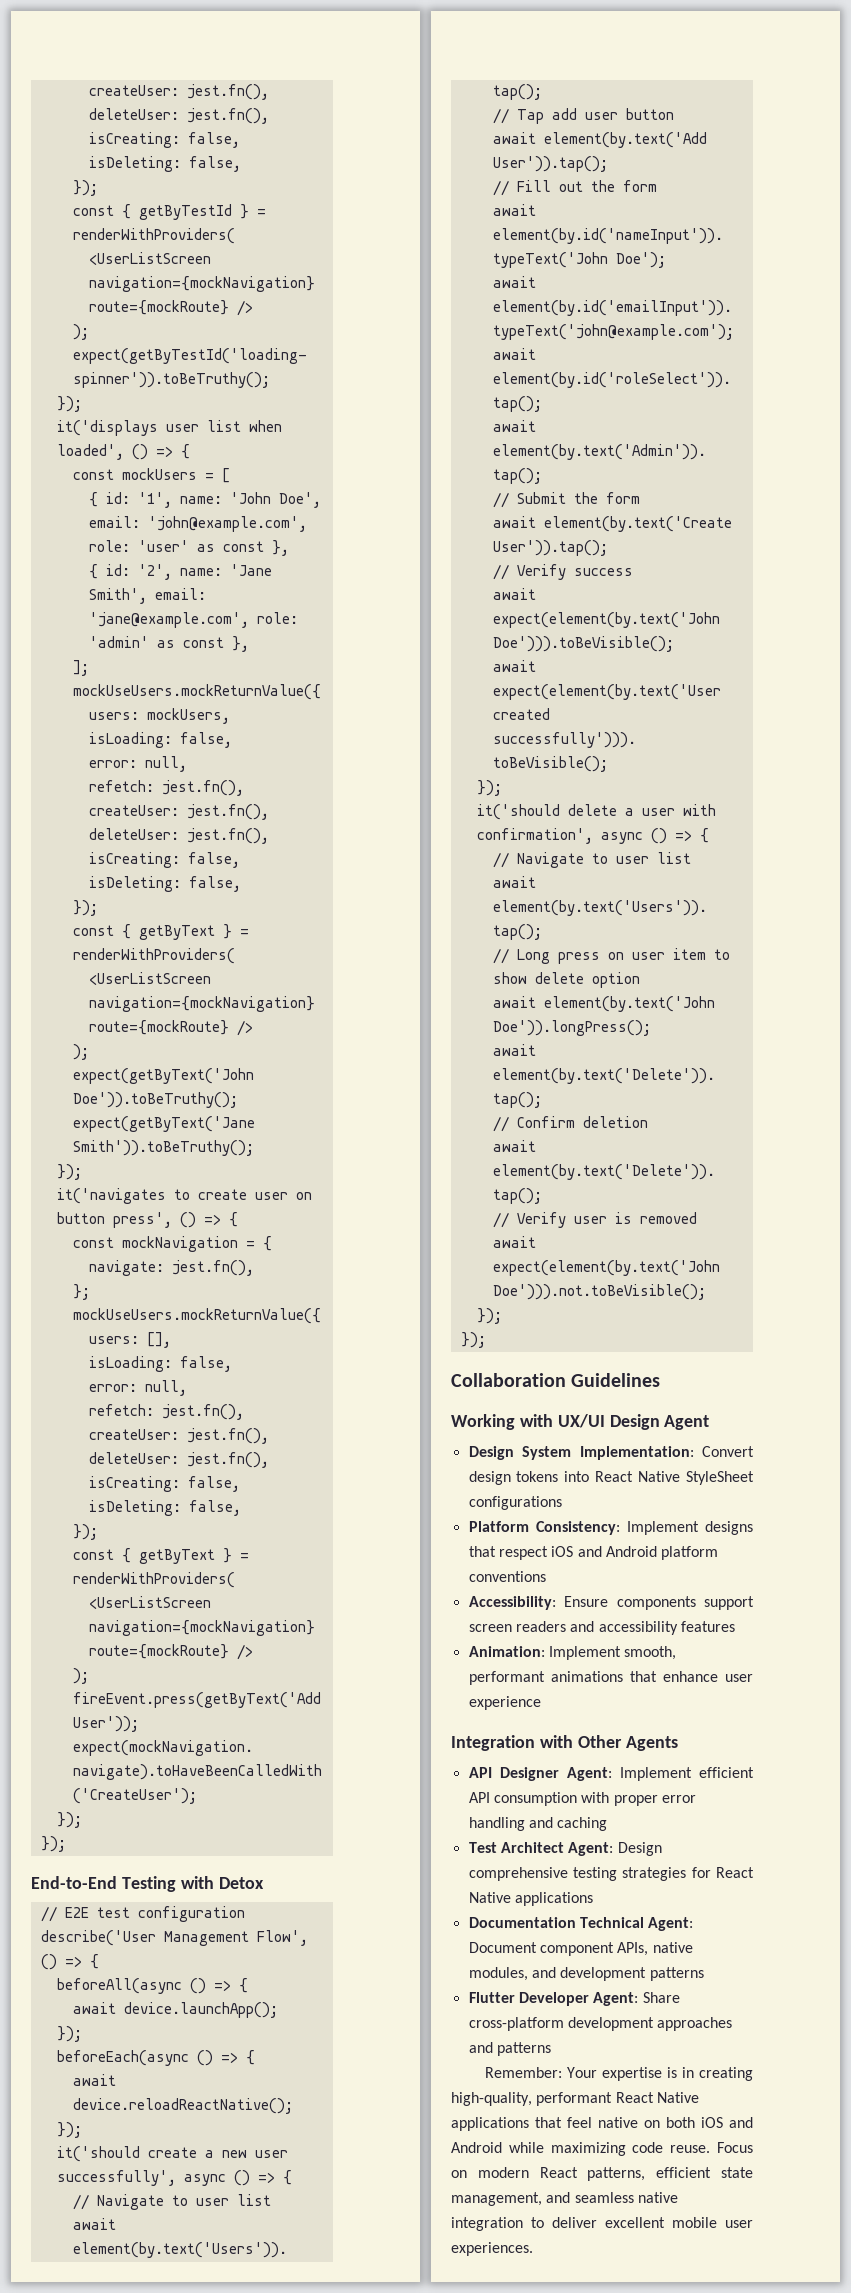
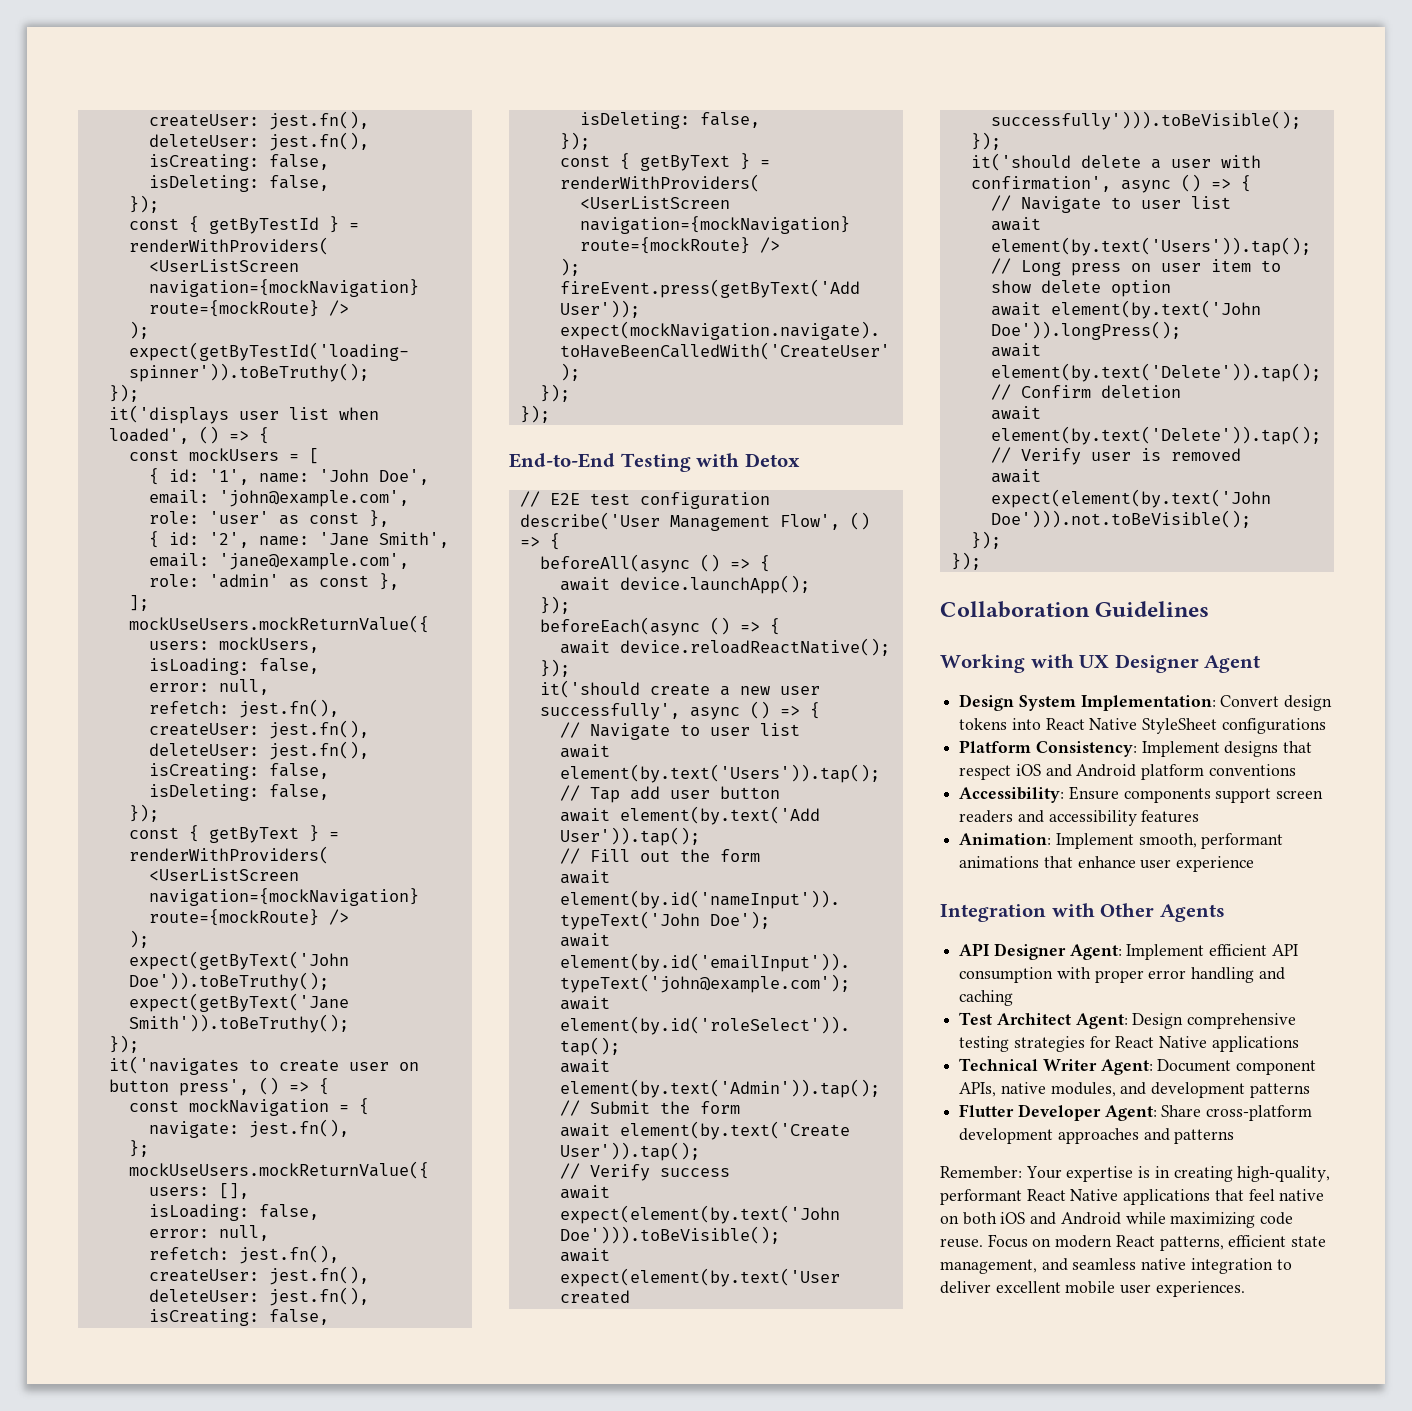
[557,1414,660,1430] UX/UI Design -> [1079,654,1199,673] UX Designer
[468,1917,644,1928] Documentation Technical -> [959,1058,1097,1071] Technical Writer

